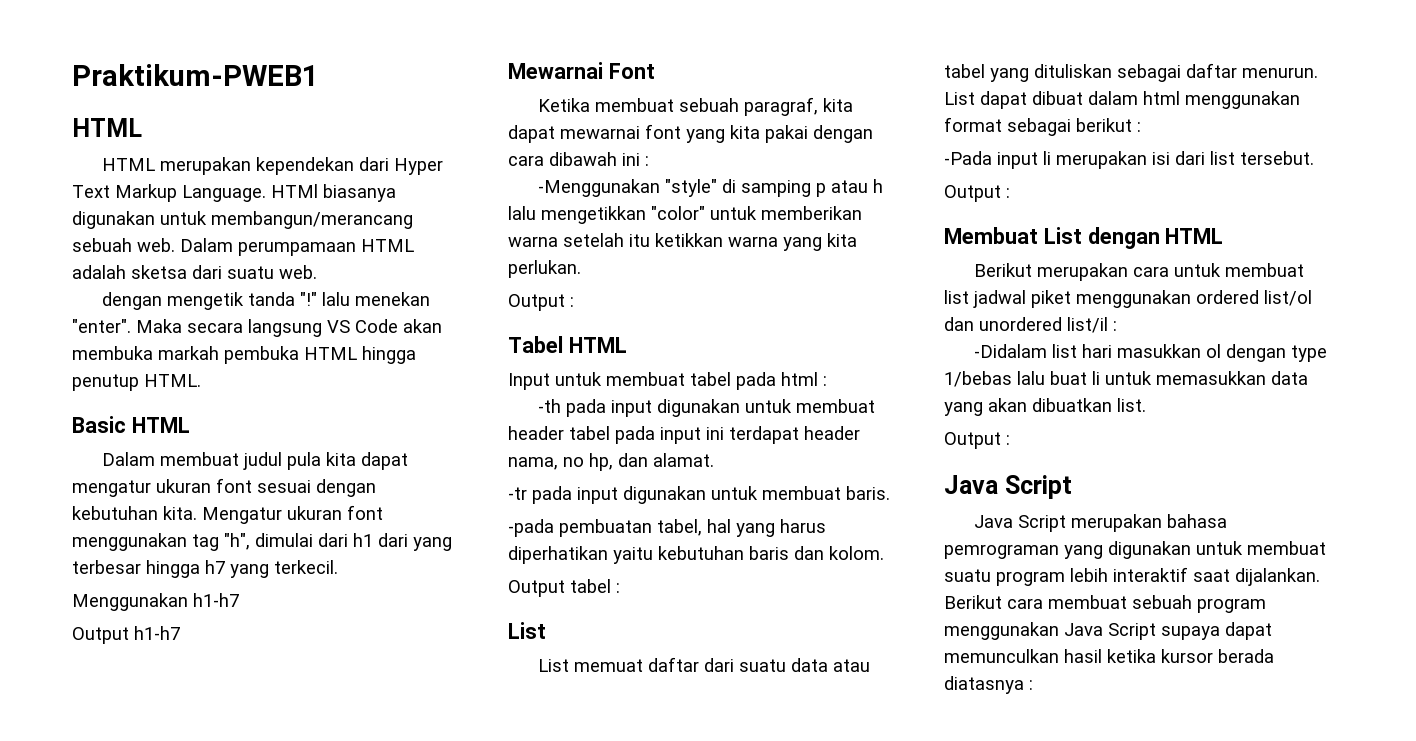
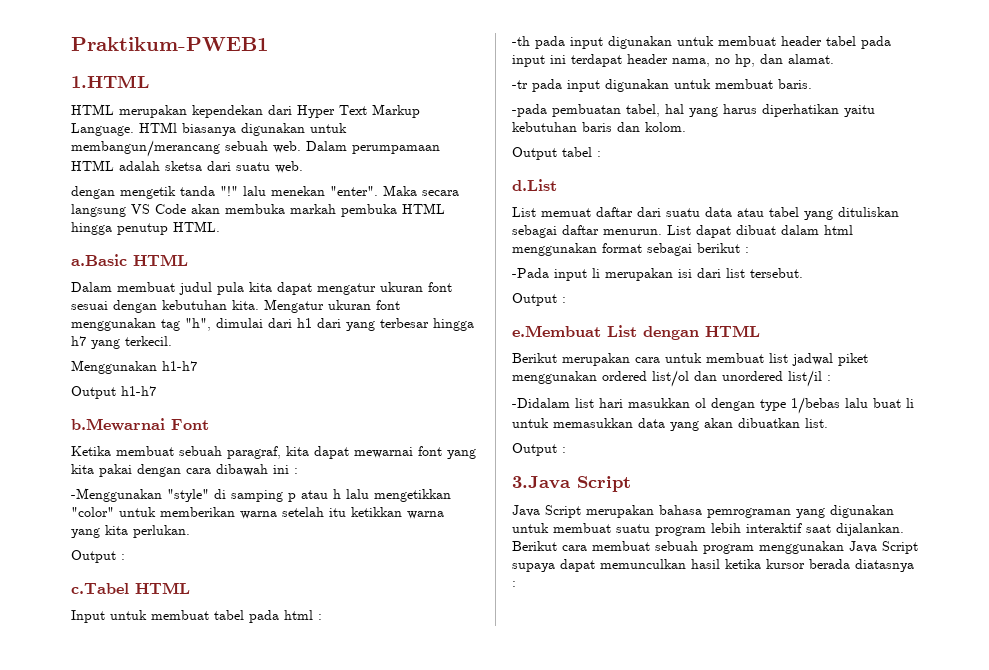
[72,118,142,137] HTML -> [71,75,149,88] 1.HTML
[72,416,126,433] Basic -> [71,254,127,266] a.Basic
[508,62,603,79] Mewarnai -> [71,418,165,431] b.Mewarnai
[508,336,563,353] Tabel -> [71,583,129,594] c.Tabel
[508,622,546,639] List -> [512,179,557,191] d.List
[944,227,1038,244] Membuat -> [512,325,601,337] e.Membuat
[944,475,998,494] Java -> [512,476,571,489] 3.Java

